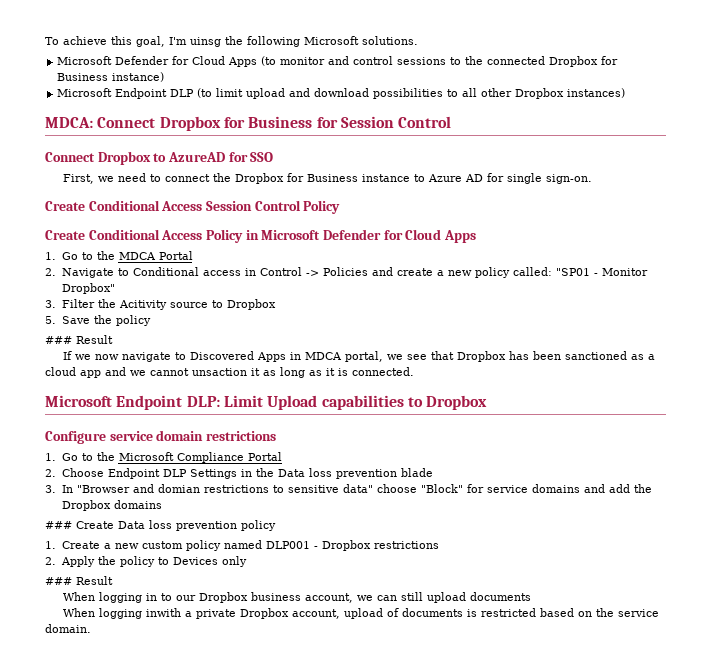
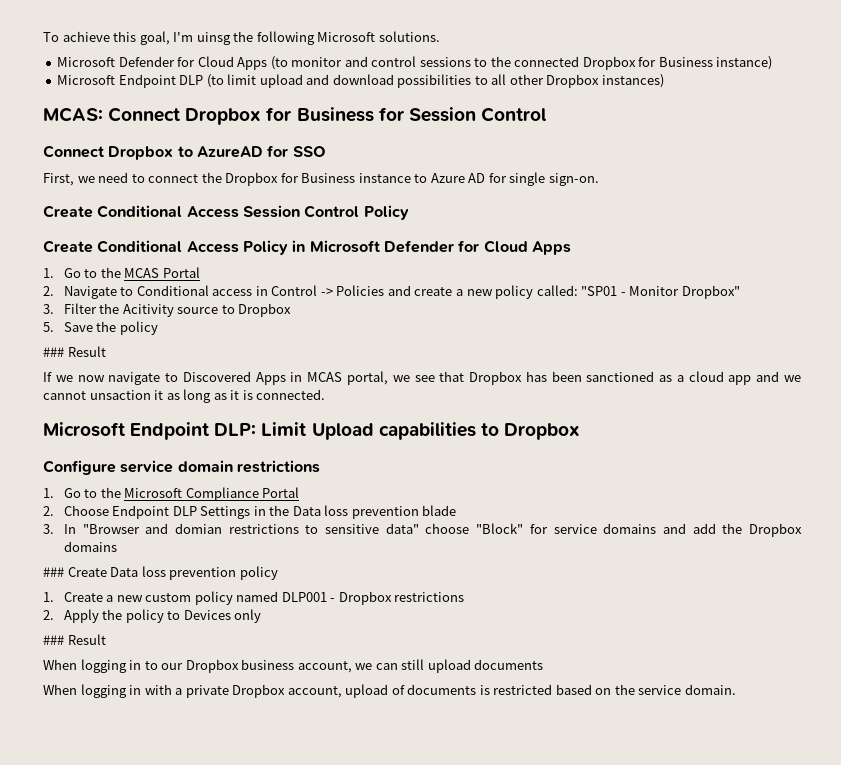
[45,117,93,128] MDCA: -> [43,107,103,122] MCAS:
[118,252,156,260] MDCA -> [124,268,160,278] MCAS
[304,352,342,360] MDCA -> [307,372,343,382] MCAS
[145,608,181,617] inwith -> [129,684,172,695] in with

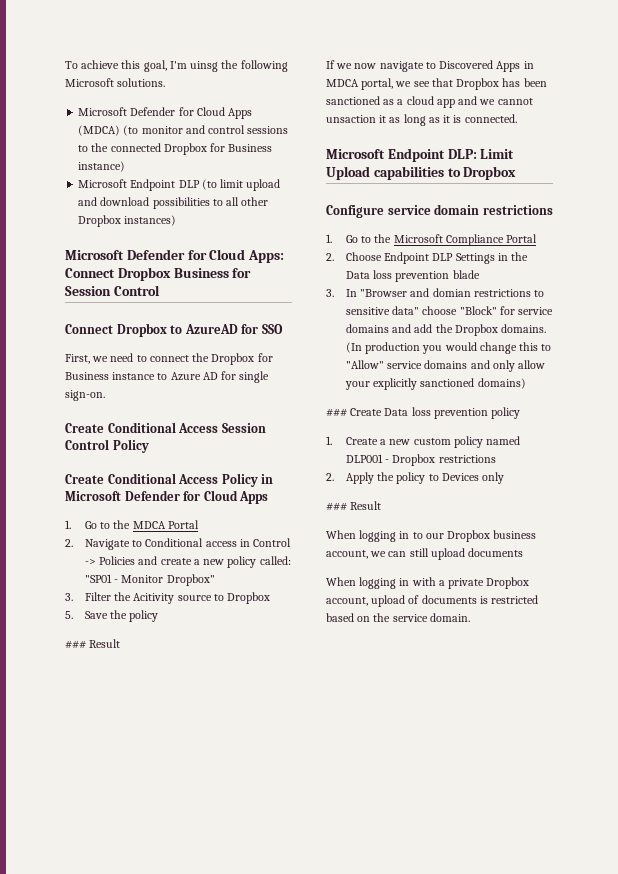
(268, 63) none -> [78,125,121,136] (MDCA)
[43,107,292,125] MCAS: Connect Dropbox for -> [65,249,285,263] [65,267,171,281] Microsoft Defender for Cloud Apps: Connect Dropbox
[124,268,160,278] MCAS -> [132,521,166,529] MDCA
[307,372,343,382] MCAS -> [326,79,359,87] MDCA
[63,541,117,552] domains -> [501,324,547,333] [345,342,552,354] [345,360,546,372] [344,378,526,390] domains. (In production you would change this to "Allow" service domains and only allow your explicitly sanctioned domains)

